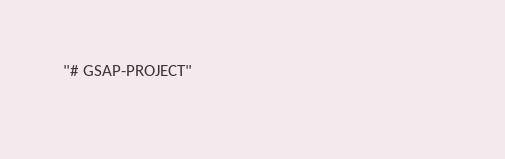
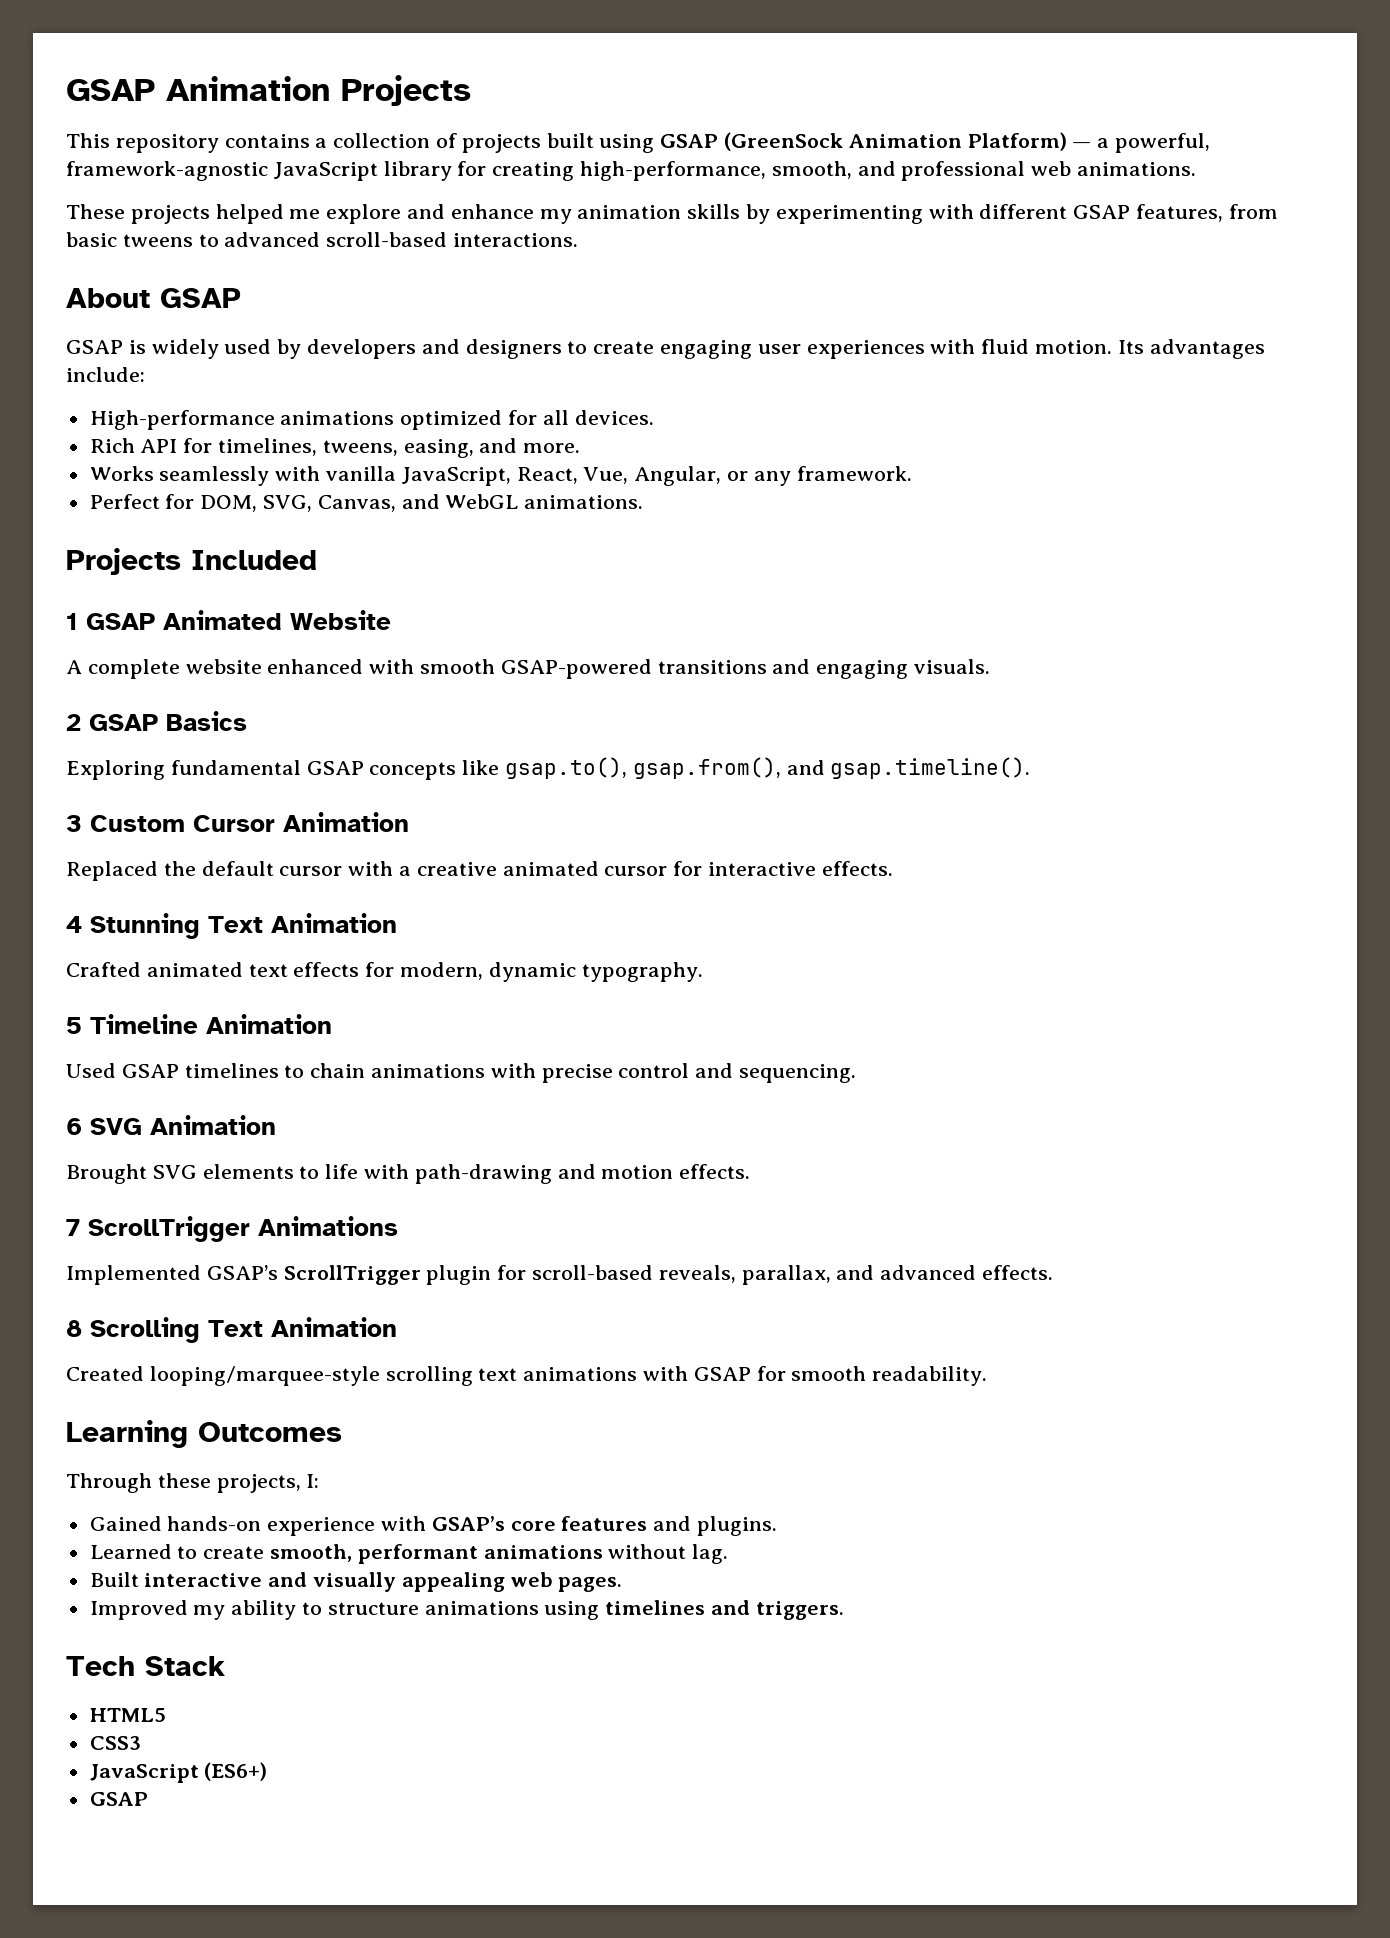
[63,65,192,76] "# GSAP-PROJECT" -> [66,75,471,106] [66,132,1211,153] [66,161,1197,181] [66,204,1278,224] [66,232,579,247] [66,288,241,308] [66,339,1265,359] [66,367,145,382] [89,410,654,430] [89,438,581,458] [89,466,912,486] [89,494,644,512] [66,548,317,575] [66,610,391,630] [66,659,991,679] [66,711,247,731] [66,757,1031,780] [66,812,409,832] [66,861,893,881] [66,913,397,939] [66,962,703,982] [66,1014,332,1034] [66,1063,857,1083] [66,1115,276,1135] [66,1164,751,1184] [66,1216,398,1242] [66,1265,1054,1285] [66,1317,397,1343] [66,1366,988,1386] [66,1420,342,1448] [66,1473,320,1493] [89,1516,778,1536] [89,1544,729,1564] [89,1572,623,1592] [89,1600,844,1620] [66,1656,225,1676] [89,1708,166,1722] [89,1736,141,1750] [89,1762,268,1783] [89,1792,148,1806] GSAP Animation Projects // This repository contains a collection of projects built using GSAP (GreenSock Animation Platform) — a powerful, framework-agnostic JavaScript library for creating high-performance, smooth, and professional web animations. // These projects helped me explore and enhance my animation skills by experimenting with different GSAP features, from basic tweens to advanced scroll-based interactions. // About GSAP // GSAP is widely used by developers and designers to create engaging user experiences with fluid motion. Its advantages include: // High-performance animations optimized for all devices. // Rich API for timelines, tweens, easing, and more. // Works seamlessly with vanilla JavaScript, React, Vue, Angular, or any framework. // Perfect for DOM, SVG, Canvas, and WebGL animations. // Projects Included // 1 GSAP Animated Website // A complete website enhanced with smooth GSAP-powered transitions and engaging visuals. // 2 GSAP Basics // Exploring fundamental GSAP concepts like gsap.to(), gsap.from(), and gsap.timeline(). // 3 Custom Cursor Animation // Replaced the default cursor with a creative animated cursor for interactive effects. // 4 Stunning Text Animation // Crafted animated text effects for modern, dynamic typography. // 5 Timeline Animation // Used GSAP timelines to chain animations with precise control and sequencing. // 6 SVG Animation // Brought SVG elements to life with path-drawing and motion effects. // 7 ScrollTrigger Animations // Implemented GSAP’s ScrollTrigger plugin for scroll-based reveals, parallax, and advanced effects. // 8 Scrolling Text Animation // Created looping/marquee-style scrolling text animations with GSAP for smooth readability. // Learning Outcomes // Through these projects, I: // Gained hands-on experience with GSAP’s core features and plugins. // Learned to create smooth, performant animations without lag. // Built interactive and visually appealing web pages. // Improved my ability to structure animations using timelines and triggers. // Tech Stack // HTML5 // CSS3 // JavaScript (ES6+) // GSAP

